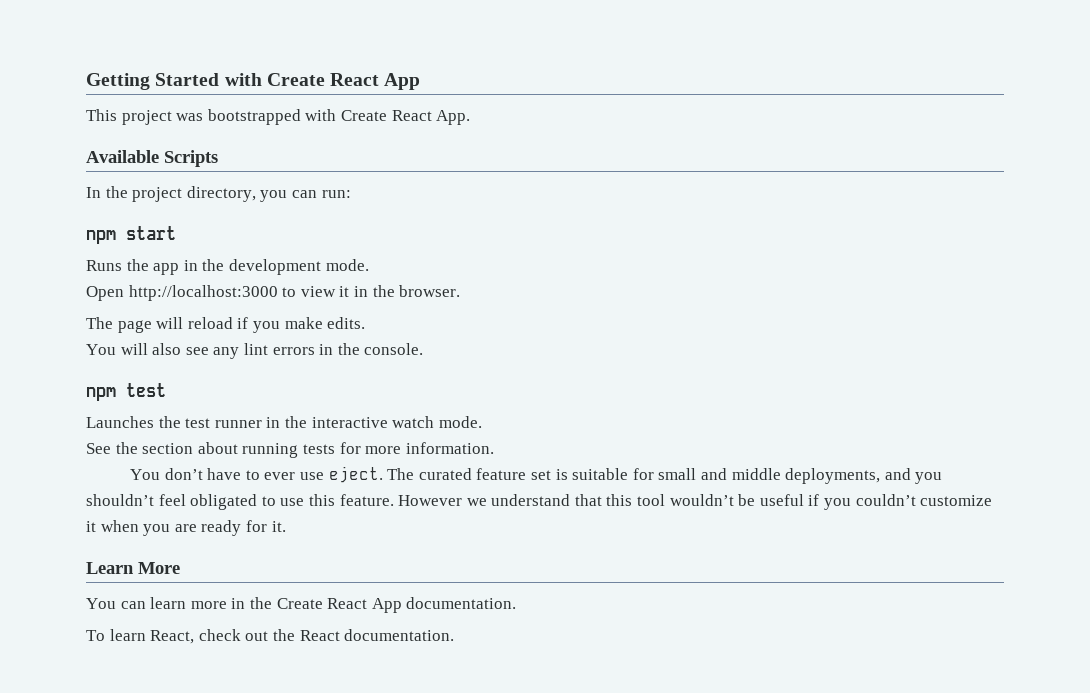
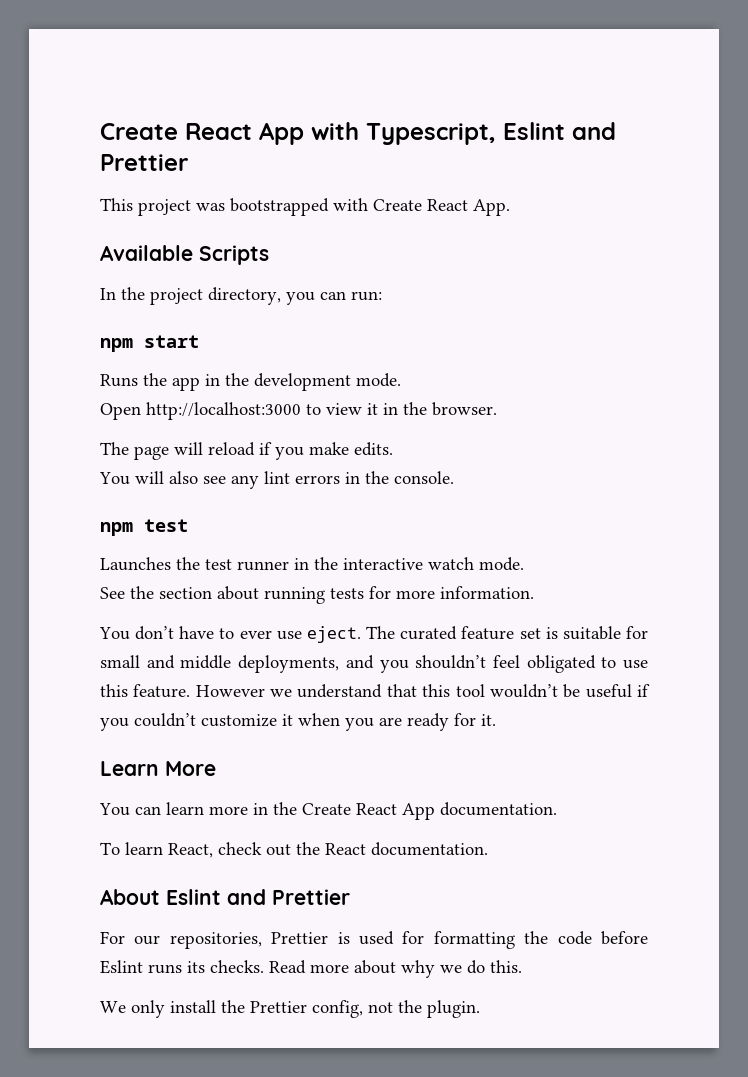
[86,73,421,90] Getting Started with Create React App -> [100,122,616,145] [100,154,188,171] Create React App with Typescript, Eslint and Prettier
(455, 635) none -> [100,889,350,905] [100,931,648,949] [100,960,522,978] [100,1000,480,1018] // About Eslint and Prettier // For our repositories, Prettier is used for formatting the code before Eslint runs its checks. Read more about why we do this. // We only install the Prettier config, not the plugin.

